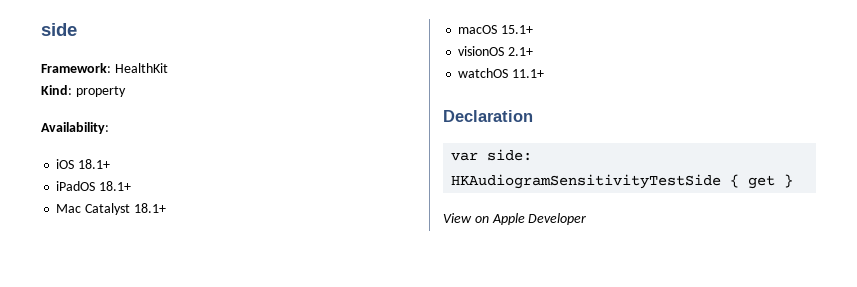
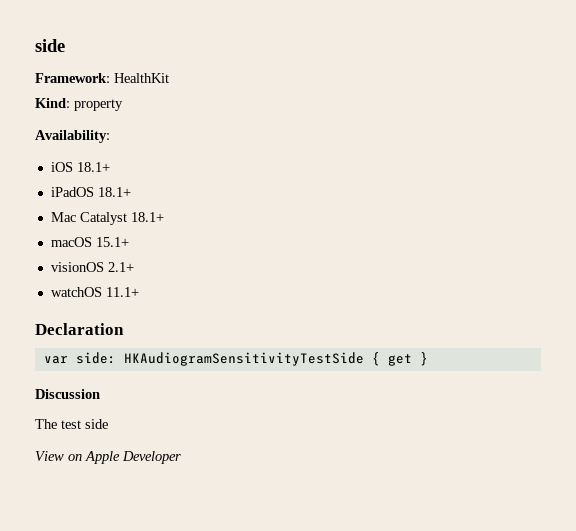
(794, 181) none -> [35,389,100,399] [35,419,108,429] // Discussion // The test side

